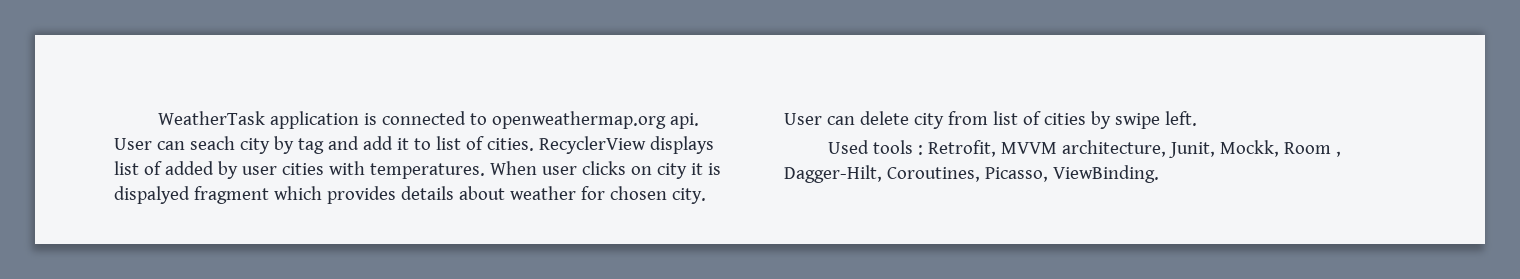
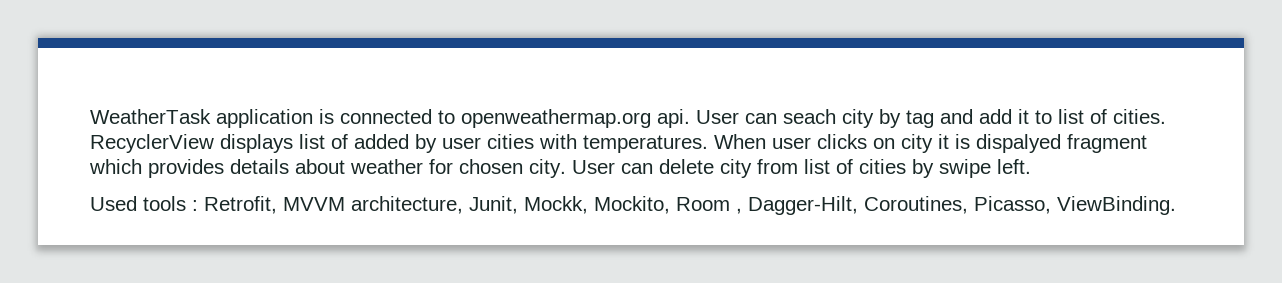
(1279, 148) none -> [594,196,670,214] Mockito,

